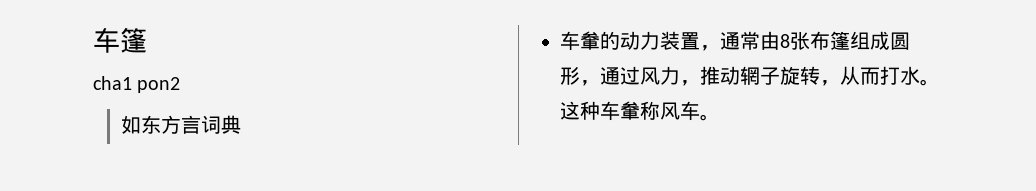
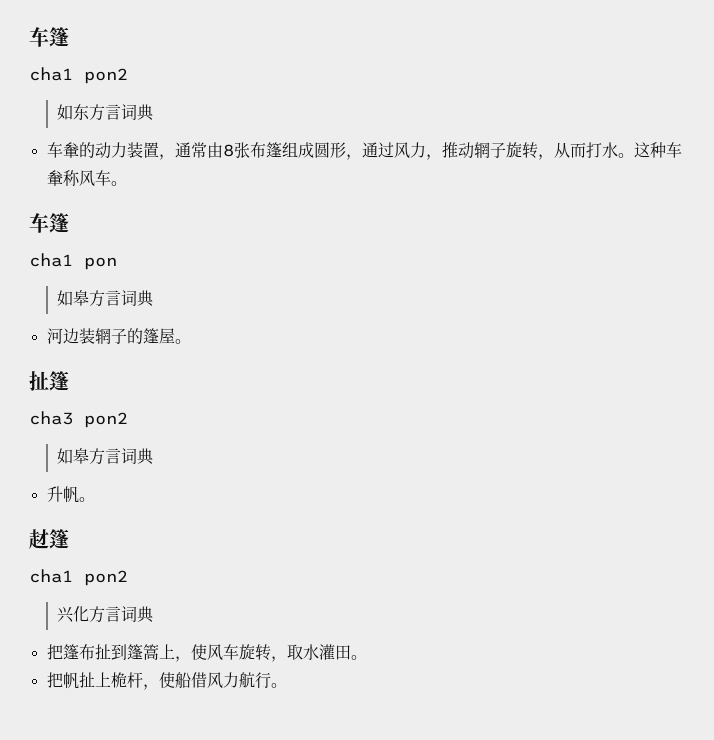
(720, 117) none -> [29,213,69,233] [29,253,117,270] [56,290,154,307] [46,328,191,345] [29,371,69,391] [29,411,128,428] [56,448,154,465] [46,486,95,503] [29,529,69,549] [29,569,128,586] [56,606,154,623] [46,644,367,662] [46,672,287,690] // 车篷 // cha1 pon // 如皋方言词典 // 河边装辋子的篷屋。 // 扯篷 // cha3 pon2 // 如皋方言词典 // 升帆。 // 䞗篷 // cha1 pon2 // 兴化方言词典 // 把篷布扯到篷篙上，使风车旋转，取水灌田。 // 把帆扯上桅杆，使船借风力航行。

